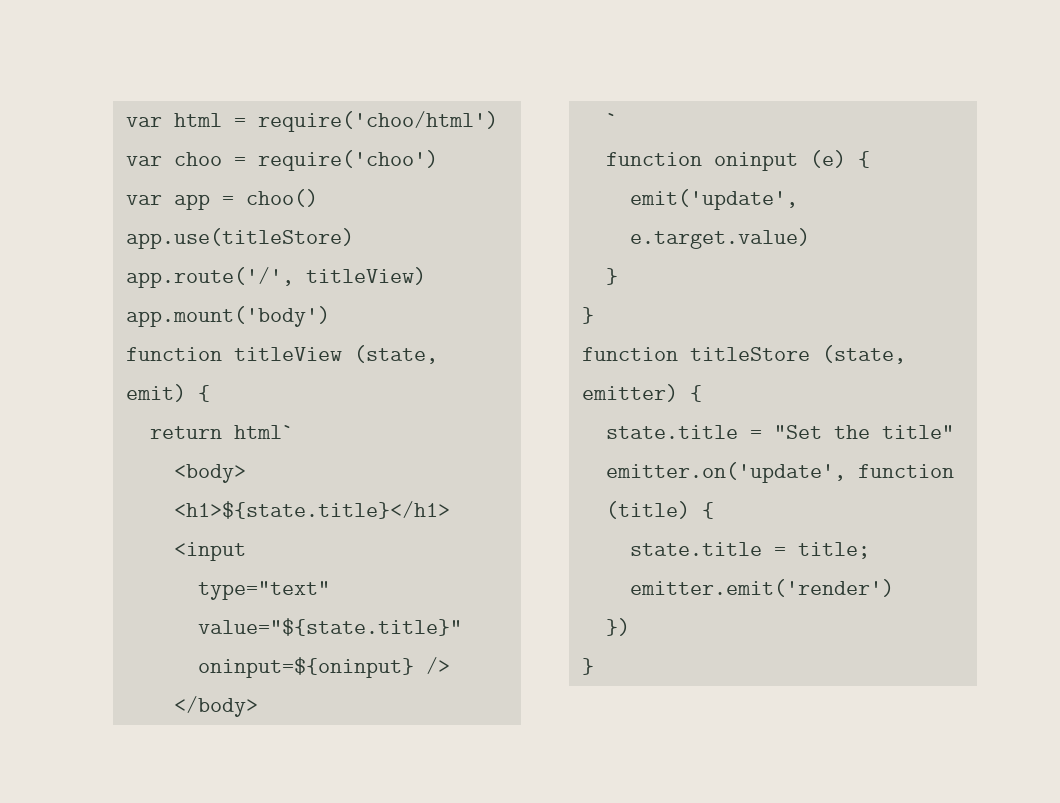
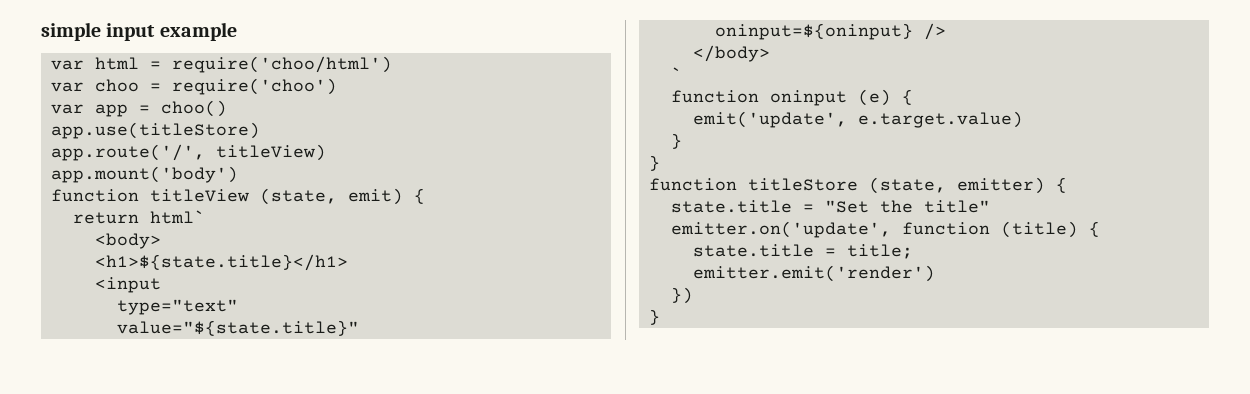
(125, 122) none -> [41,22,237,41] simple input example //

